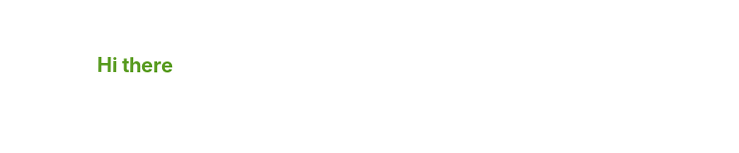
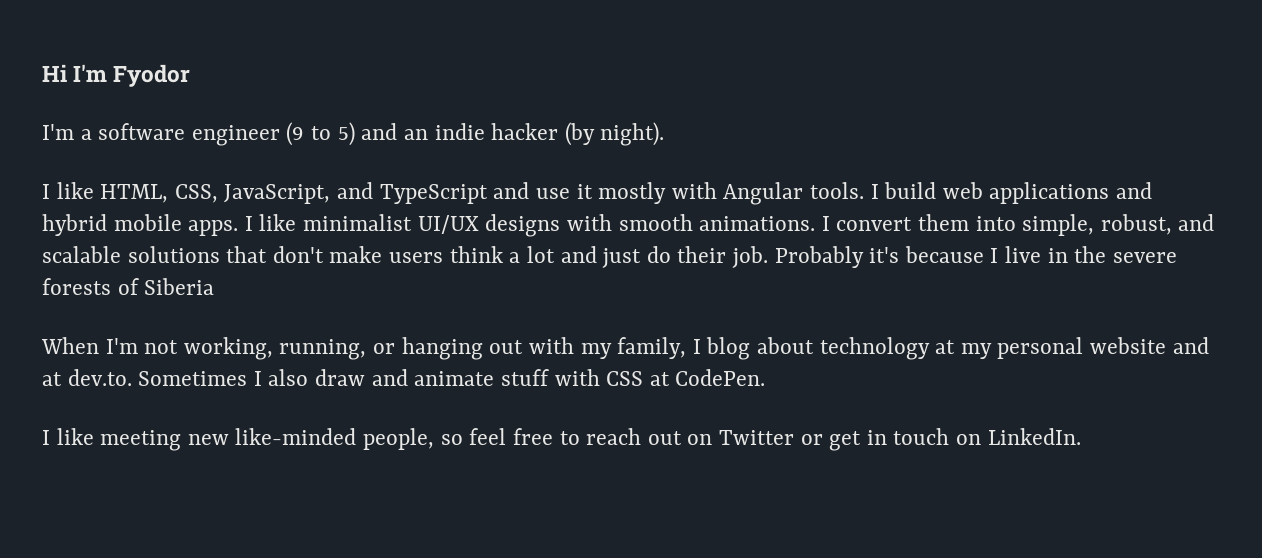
[122,57,175,73] there -> [73,64,191,87] [42,122,665,146] [42,182,1153,205] [42,214,1215,237] [42,246,1177,268] [42,278,215,295] [41,337,1209,360] [42,369,766,386] [42,428,1081,451] I'm Fyodor // I'm a software engineer (9 to 5) and an indie hacker (by night). // I like HTML, CSS, JavaScript, and TypeScript and use it mostly with Angular tools. I build web applications and hybrid mobile apps. I like minimalist UI/UX designs with smooth animations. I convert them into simple, robust, and scalable solutions that don't make users think a lot and just do their job. Probably it's because I live in the severe forests of Siberia // When I'm not working, running, or hanging out with my family, I blog about technology at my personal website and at dev.to. Sometimes I also draw and animate stuff with CSS at CodePen. // I like meeting new like-minded people, so feel free to reach out on Twitter or get in touch on LinkedIn.

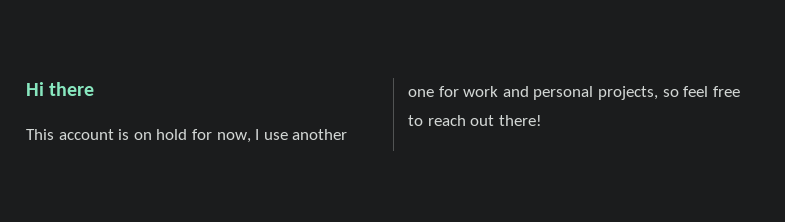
[73,64,191,87] [42,122,665,146] [42,182,1153,205] [42,214,1215,237] [42,246,1177,268] [42,278,215,295] [41,337,1209,360] [42,369,766,386] [42,428,435,451] I'm Fyodor // I'm a software engineer (9 to 5) and an indie hacker (by night). // I like HTML, CSS, JavaScript, and TypeScript and use it mostly with Angular tools. I build web applications and hybrid mobile apps. I like minimalist UI/UX designs with smooth animations. I convert them into simple, robust, and scalable solutions that don't make users think a lot and just do their job. Probably it's because I live in the severe forests of Siberia // When I'm not working, running, or hanging out with my family, I blog about technology at my personal website and at dev.to. Sometimes I also draw and animate stuff with CSS at CodePen. // I like meeting new like-minded people, -> [49,82,95,96] [26,129,348,143] [408,86,658,100] there // This account is on hold for now, I use another one for work and personal projects,
[687,428,1081,451] on Twitter or get in touch on LinkedIn. -> [498,115,542,126] there!

